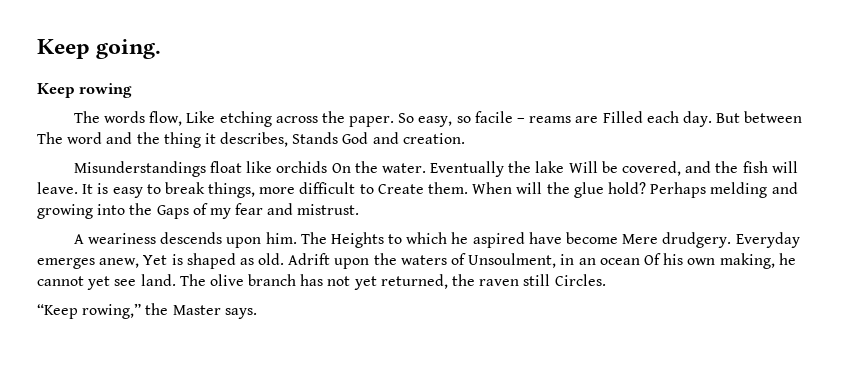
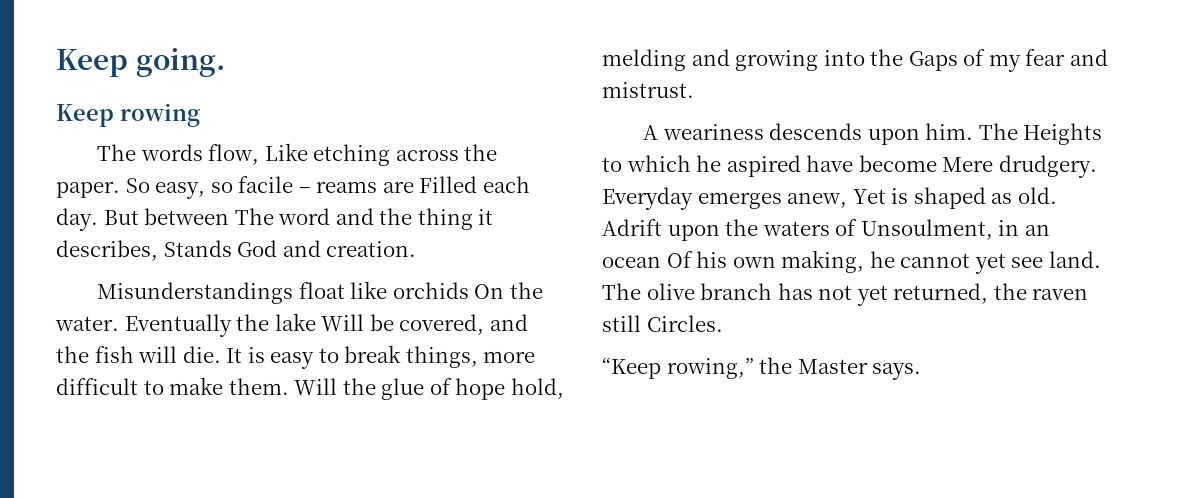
[37,182,78,194] leave. -> [182,346,221,363] die.
[377,182,707,198] Create them. When will the glue hold? Perhaps -> [169,377,564,400] make them. Will the glue of hope hold,

